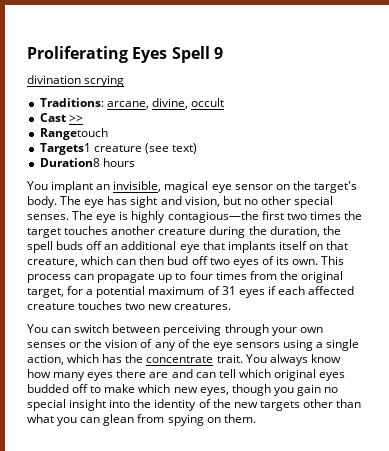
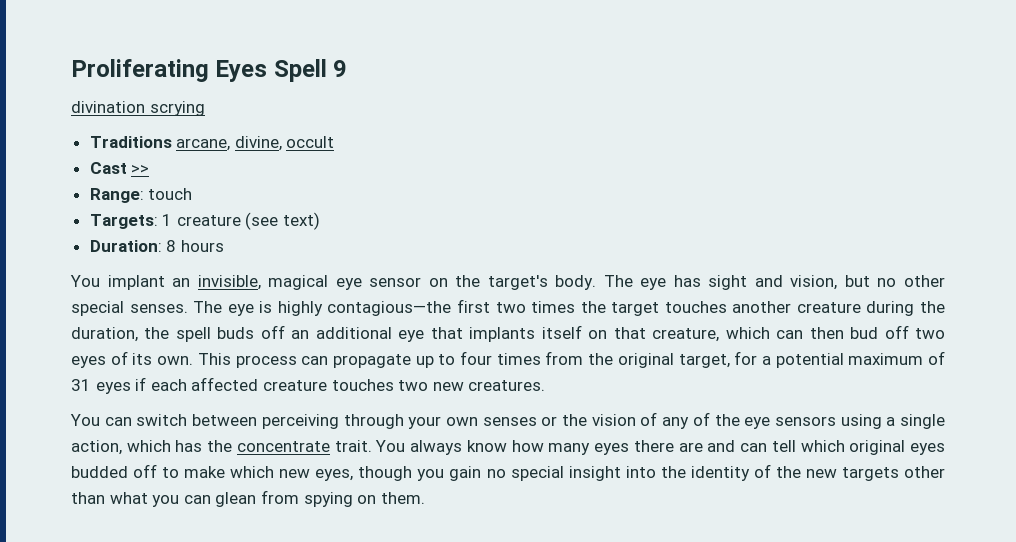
[39,98,104,107] Traditions: -> [89,136,172,148] Traditions
[39,128,108,140] [39,143,91,155] Rangetouch // Targets1 -> [89,188,193,203] [89,214,173,229] Range: touch // Targets: 1
[39,158,100,167] Duration8 -> [89,240,177,252] Duration: 8

